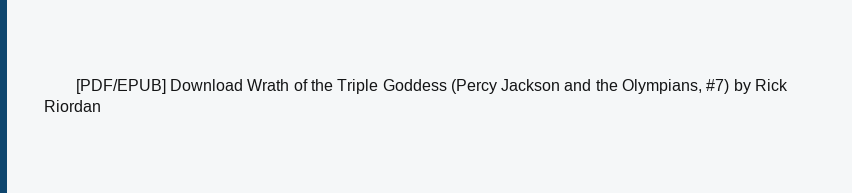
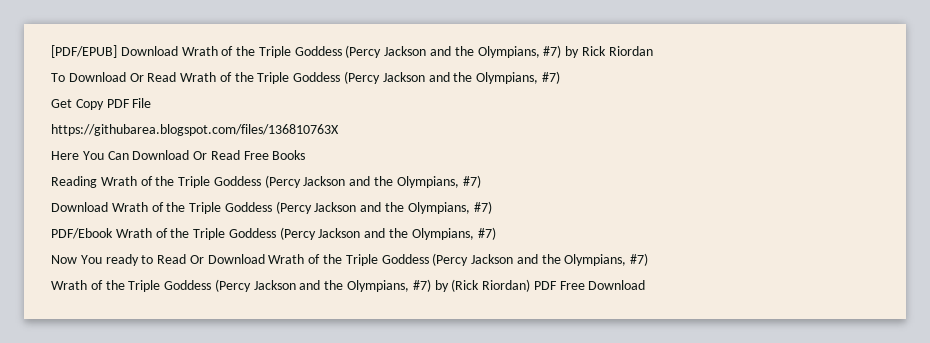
(101, 106) none -> [51,71,560,84] [51,98,152,110] [51,124,339,136] [51,150,306,160] [51,175,481,188] [51,201,492,214] [51,227,496,240] [51,253,649,266] [51,279,646,292] // To Download Or Read Wrath of the Triple Goddess (Percy Jackson and the Olympians, #7) // Get Copy PDF File // https://githubarea.blogspot.com/files/136810763X // Here You Can Download Or Read Free Books // Reading Wrath of the Triple Goddess (Percy Jackson and the Olympians, #7) // Download Wrath of the Triple Goddess (Percy Jackson and the Olympians, #7) // PDF/Ebook Wrath of the Triple Goddess (Percy Jackson and the Olympians, #7) // Now You ready to Read Or Download Wrath of the Triple Goddess (Percy Jackson and the Olympians, #7) // Wrath of the Triple Goddess (Percy Jackson and the Olympians, #7) by (Rick Riordan) PDF Free Download

